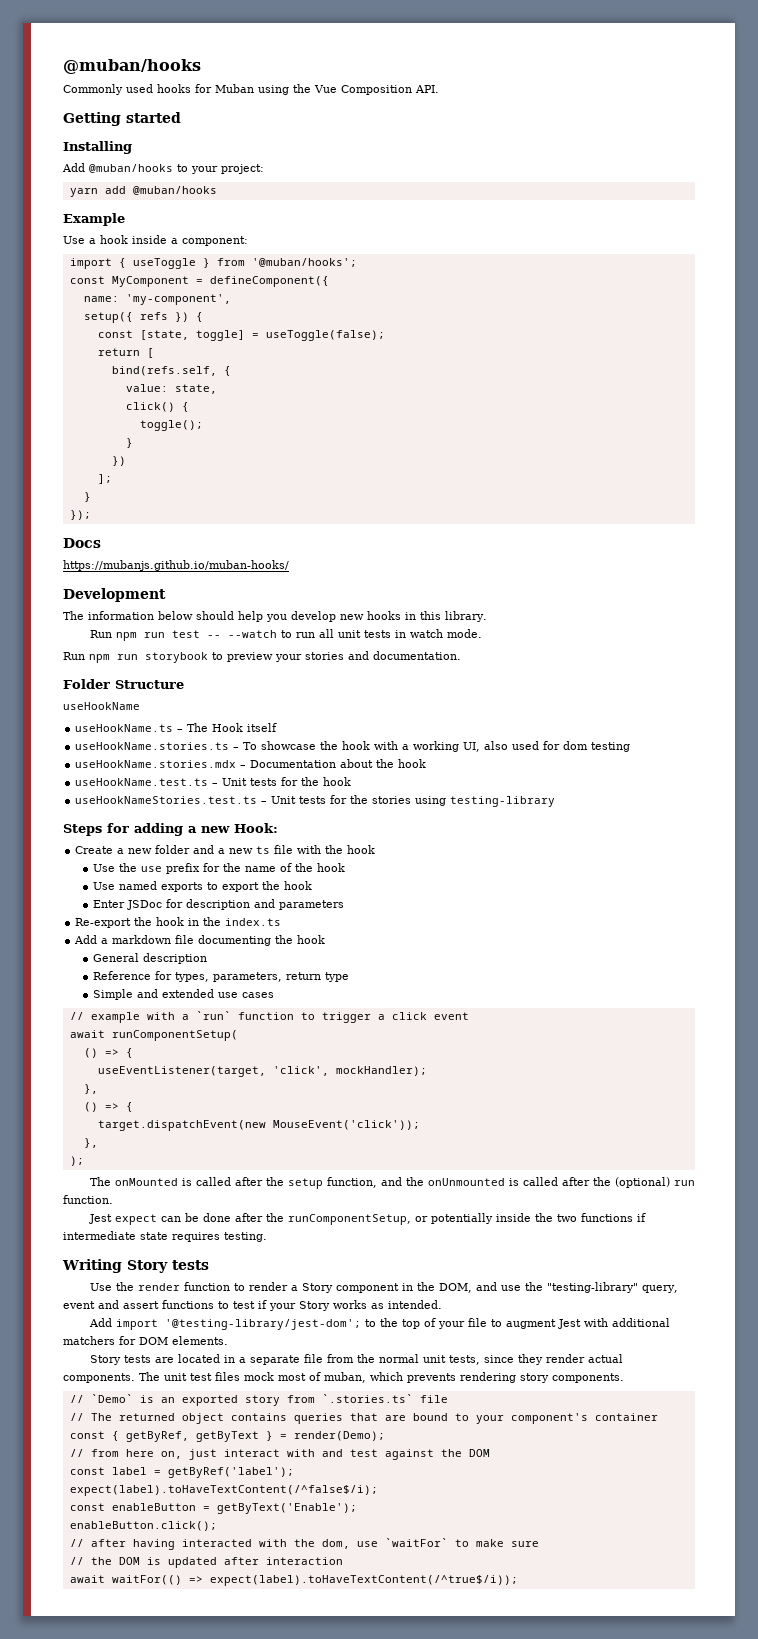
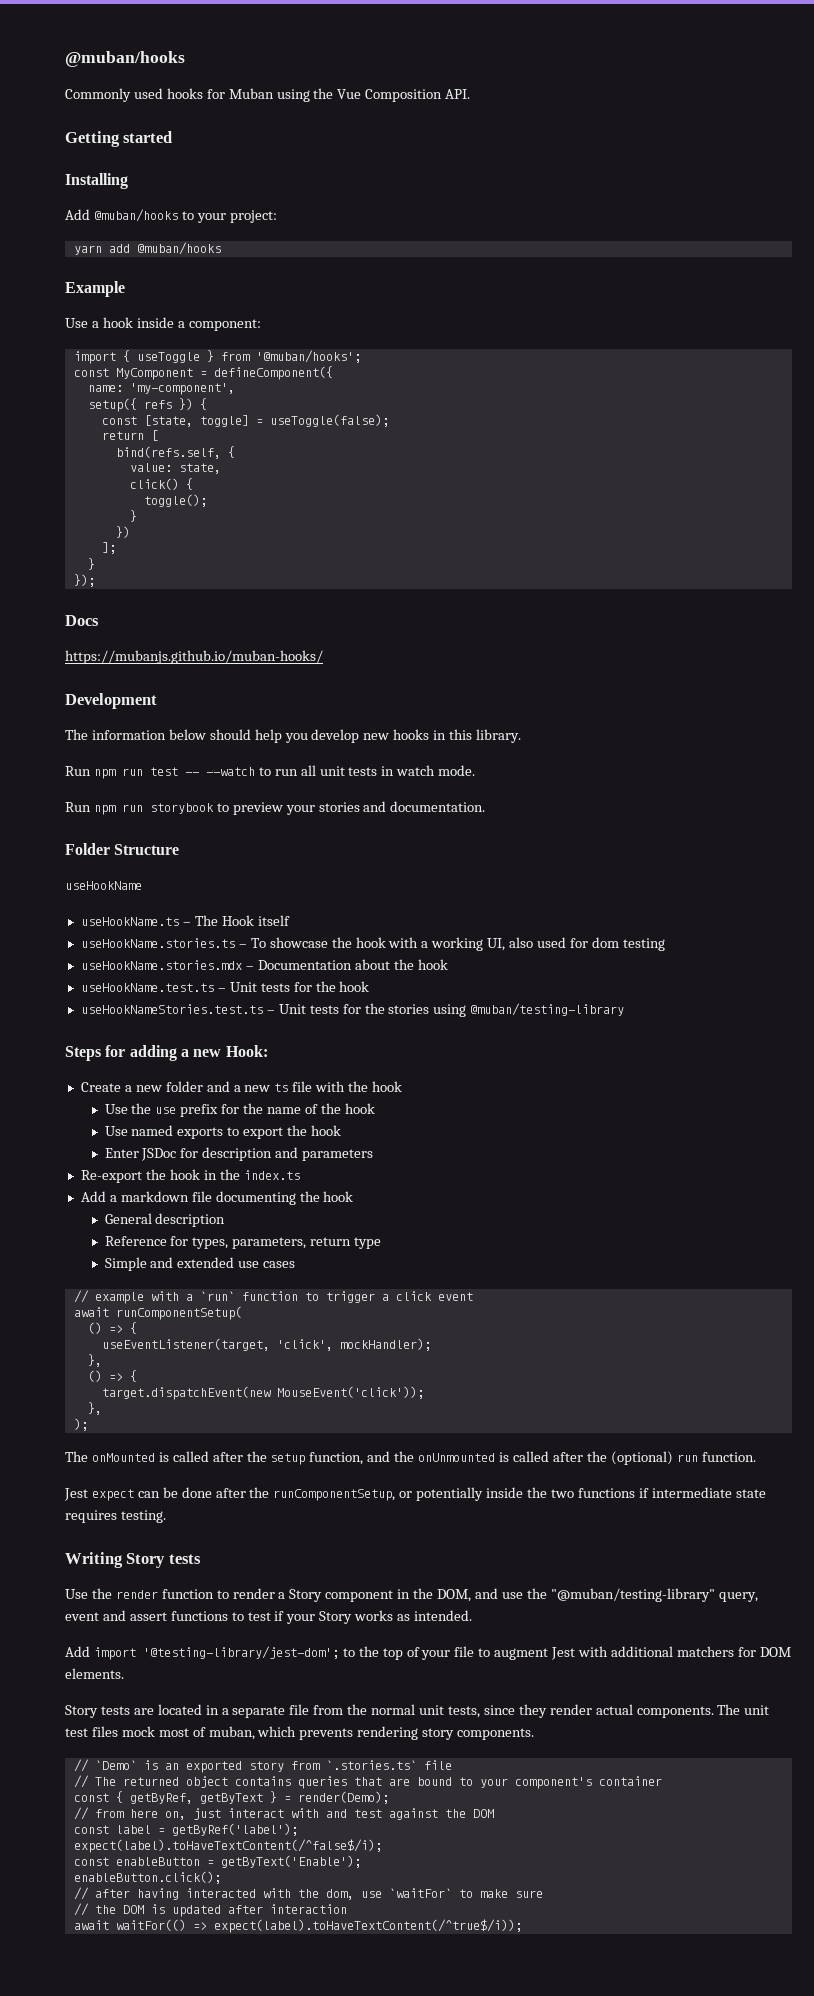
[450,796,556,807] testing-library -> [470,1003,625,1016] @muban/testing-library
[546,1282,638,1293] "testing-library" -> [550,1588,715,1602] "@muban/testing-library"

